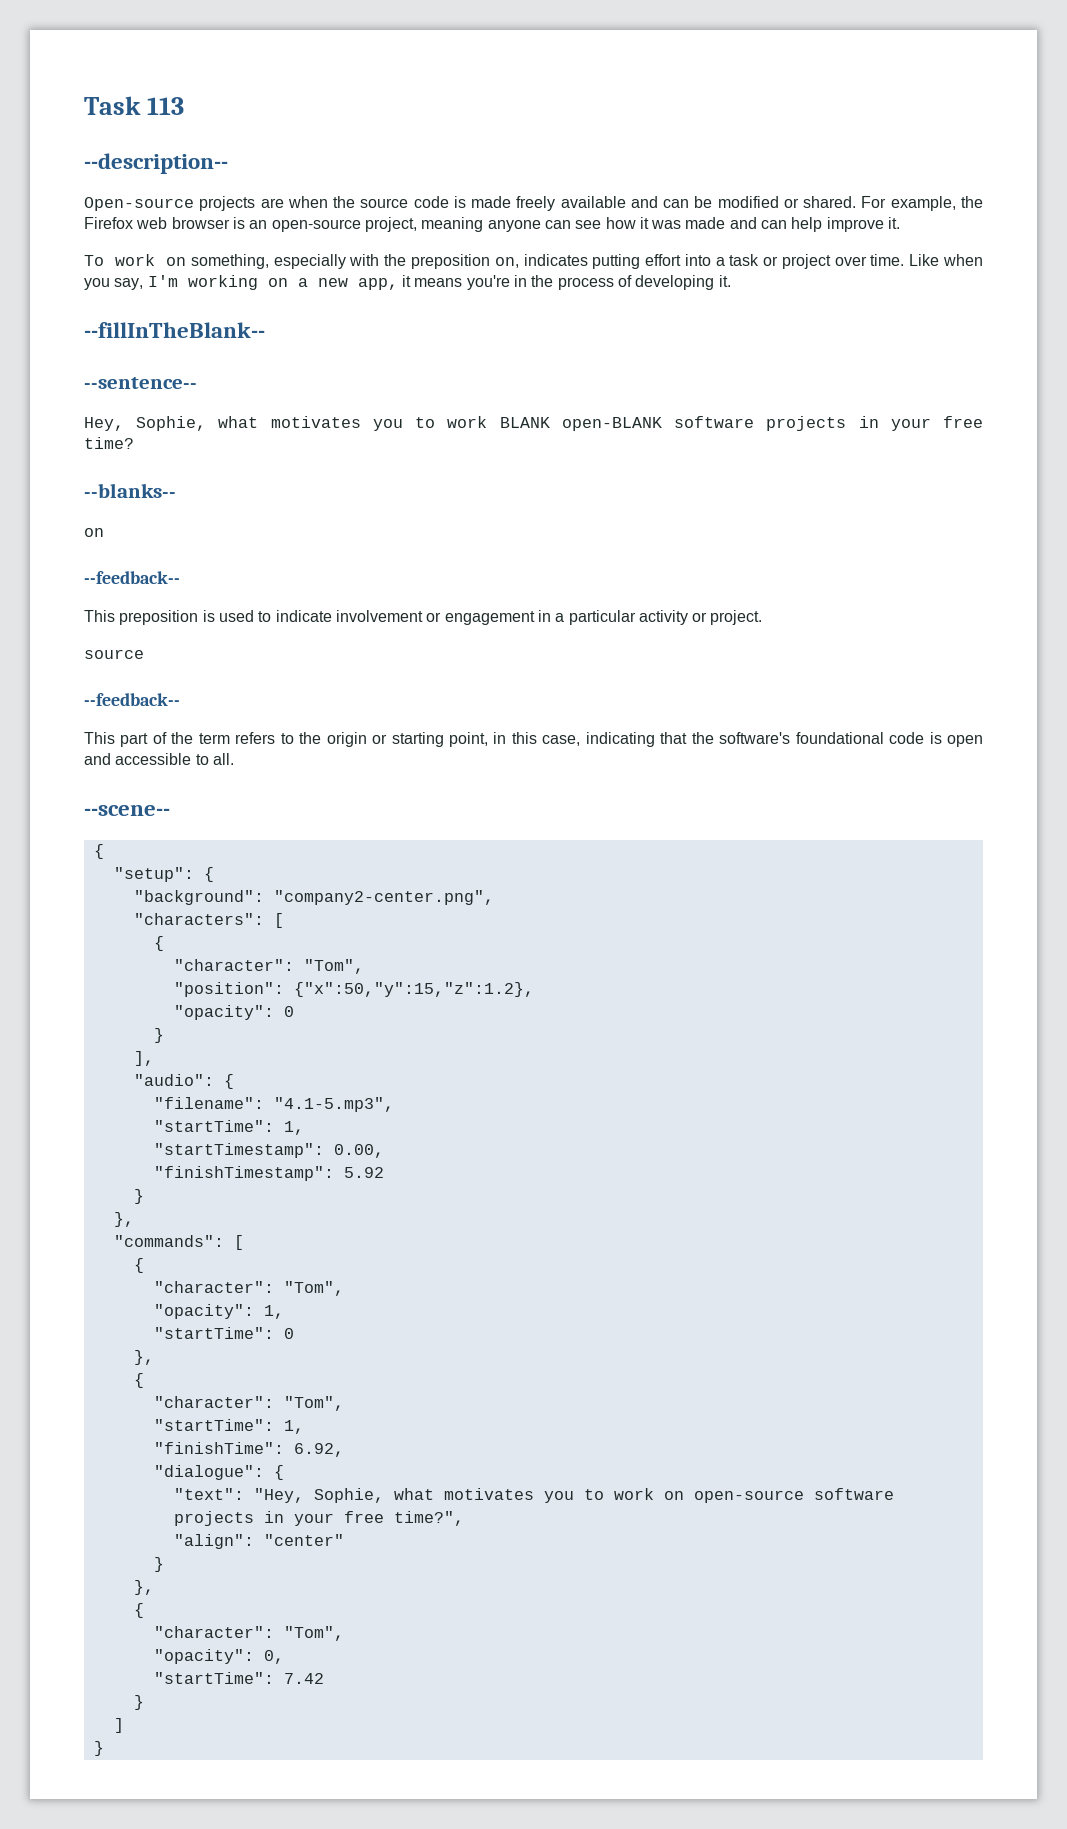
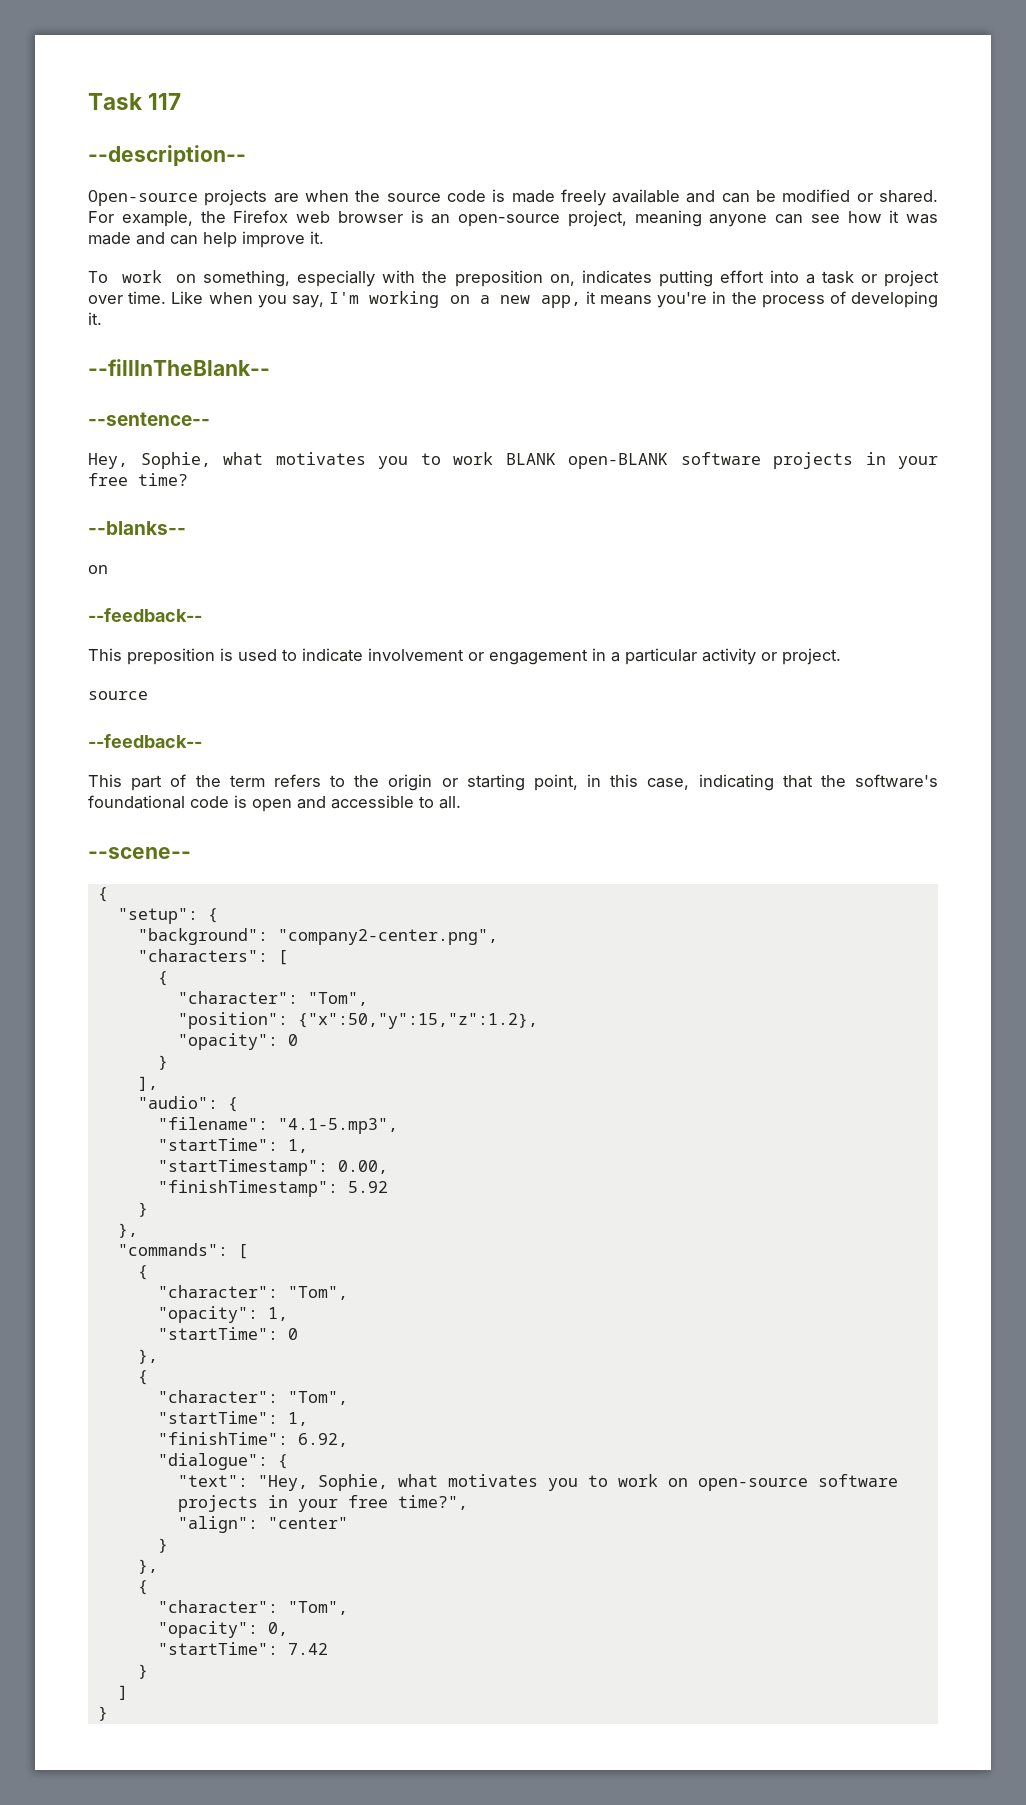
[146,97,184,115] 113 -> [148,93,182,110] 117

